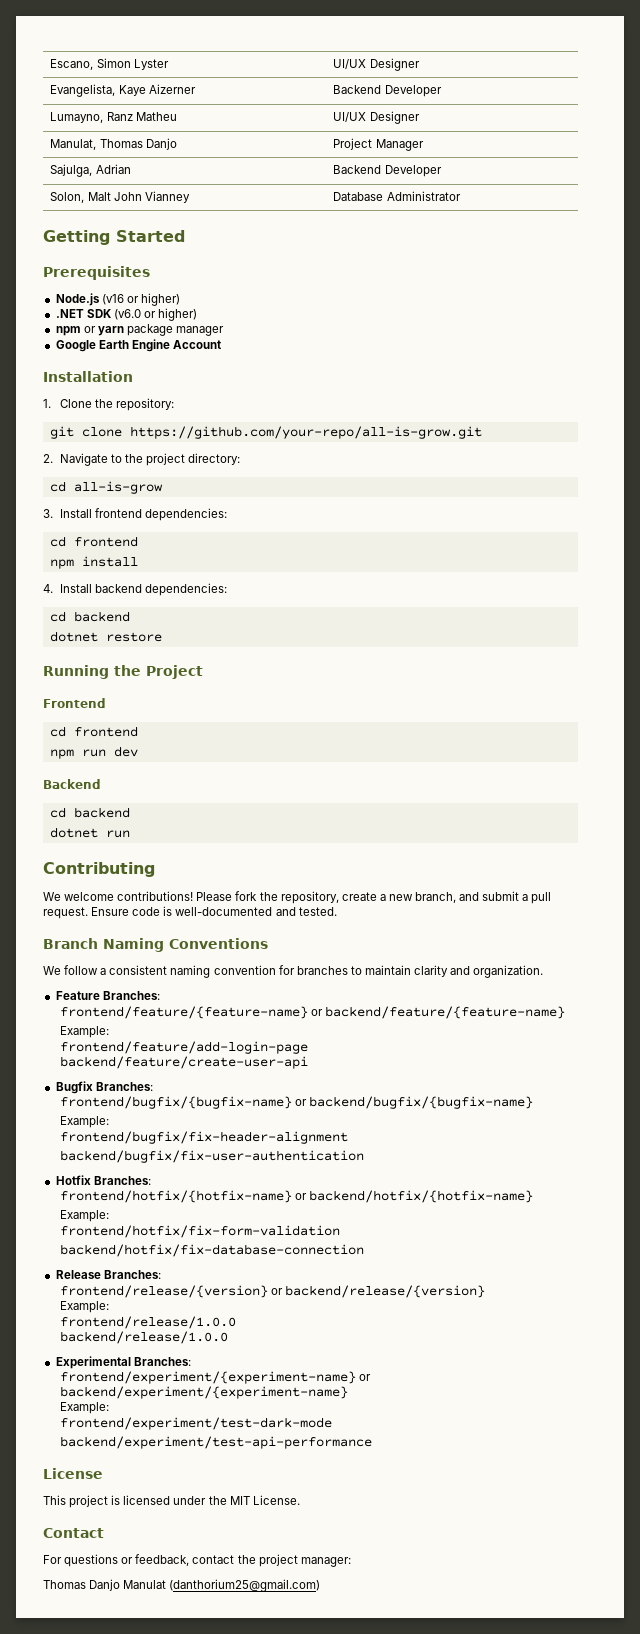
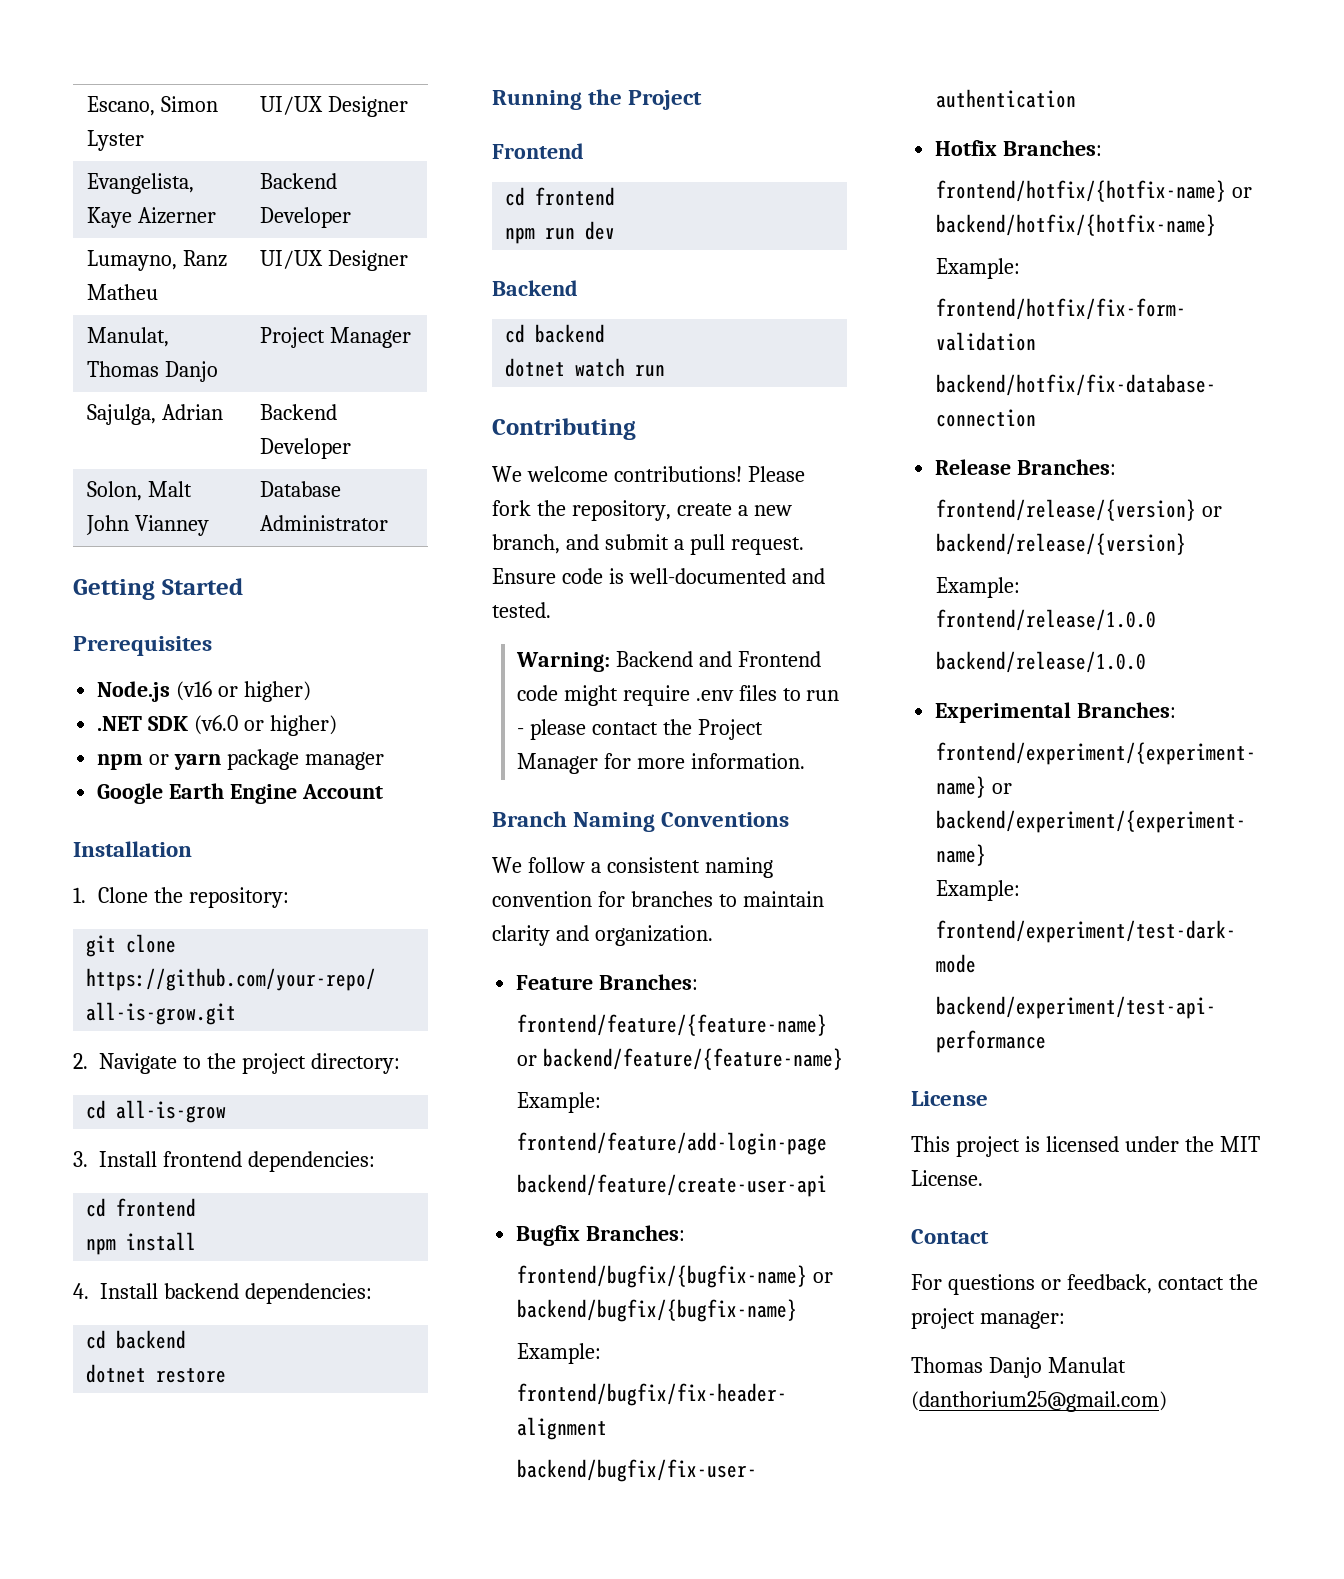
(98, 832) none -> [575,358,626,377] watch
(337, 911) none -> [515,651,821,672] [516,685,840,706] [516,719,763,740] [516,753,805,774] // Warning: Backend and Frontend code might require .env files to run - please contact the Project Manager for more information.

